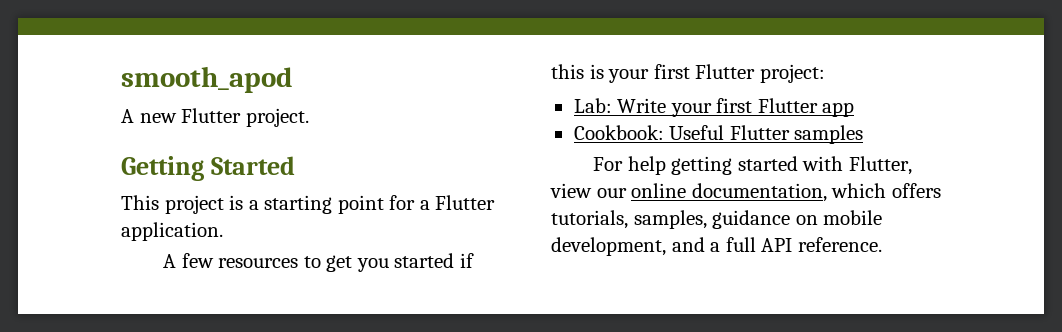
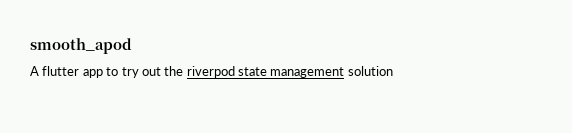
[139,108,309,127] [121,156,295,181] [121,195,496,214] [121,222,223,241] [163,253,474,272] [551,64,825,83] [573,98,855,117] [573,125,864,144] [593,156,912,175] [550,183,941,202] [551,210,883,229] [551,237,882,256] new Flutter project. // Getting Started // This project is a starting point for a Flutter application. // A few resources to get you started if this is your first Flutter project: // Lab: Write your first Flutter app // Cookbook: Useful Flutter samples // For help getting started with Flutter, view our online documentation, which offers tutorials, samples, guidance on mobile development, and a full API reference. -> [42,66,393,78] flutter app to try out the riverpod state management solution

